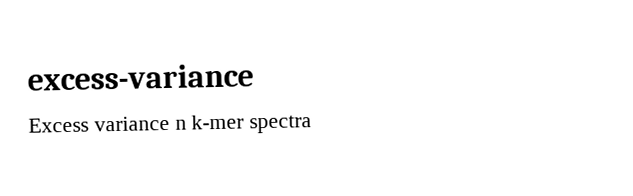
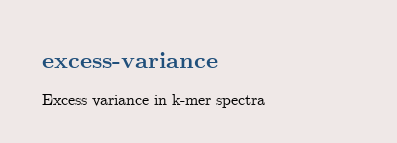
[174,119,187,130] n -> [154,95,167,105] in

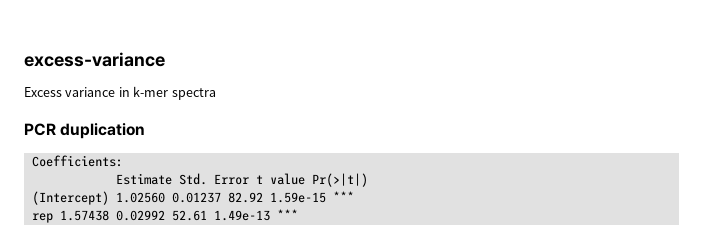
(265, 101) none -> [24,123,146,139] [31,155,123,167] [115,173,368,187] [31,191,354,205] [31,209,298,223] // PCR duplication // Coefficients: // Estimate Std. Error t value Pr(>|t|) // (Intercept) 1.02560 0.01237 82.92 1.59e-15 *** // rep 1.57438 0.02992 52.61 1.49e-13 ***

